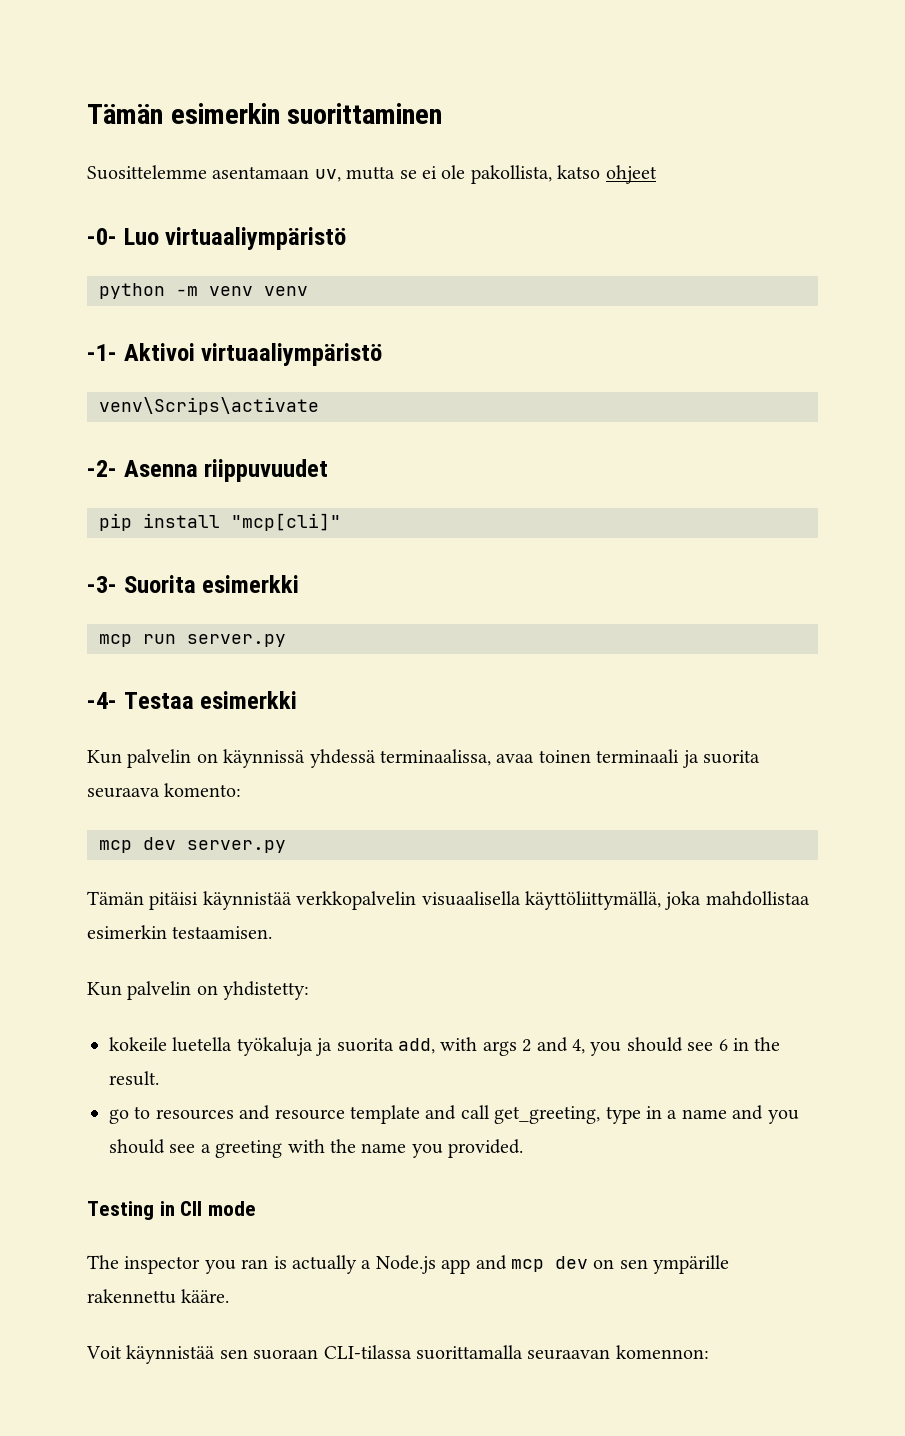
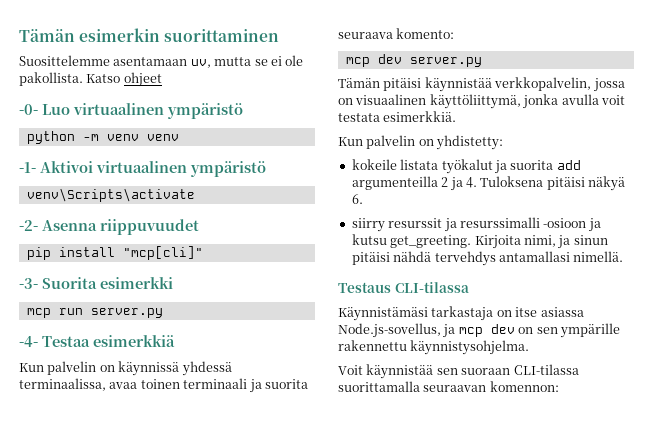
[470,165,601,184] pakollista, katso -> [19,72,121,86] pakollista. Katso
[165,227,347,250] virtuaaliympäristö -> [73,103,243,119] virtuaalinen ympäristö
[201,343,383,366] [99,397,319,415] virtuaaliympäristö // venv\Scrips\activate -> [96,161,266,177] [26,188,195,202] virtuaalinen ympäristö // venv\Scripts\activate
[200,691,298,709] esimerkki -> [93,335,175,347] esimerkkiä
[296,891,810,910] [87,925,273,939] verkkopalvelin visuaalisella käyttöliittymällä, joka mahdollistaa esimerkin testaamisen. -> [494,77,625,92] [338,94,625,109] [338,111,457,122] verkkopalvelin, jossa on visuaalinen käyttöliittymä, jonka avulla voit testata esimerkkiä.
[172,1037,781,1056] [109,1071,159,1086] [109,1105,799,1124] [109,1139,524,1158] [87,1201,257,1220] [87,1255,507,1274] luetella työkaluja ja suorita add, with args 2 and 4, you should see 6 in the result. // go to resources and resource template and call get_greeting, type in a name and you should see a greeting with the name you provided. // Testing in ClI mode // The inspector you ran is actually a Node.js app and -> [400,159,581,174] [351,176,625,191] [351,194,363,204] [351,217,601,232] [351,234,608,249] [351,251,624,266] [338,282,469,293] [338,306,584,321] [338,323,456,338] listata työkalut ja suorita add argumenteilla 2 ja 4. Tuloksena pitäisi näkyä 6. // siirry resurssit ja resurssimalli -osioon ja kutsu get_greeting. Kirjoita nimi, ja sinun pitäisi nähdä tervehdys antamallasi nimellä. // Testaus CLI-tilassa // Käynnistämäsi tarkastaja on itse asiassa Node.js-sovellus, ja
[181,1289,230,1303] kääre. -> [410,340,530,355] käynnistysohjelma.

